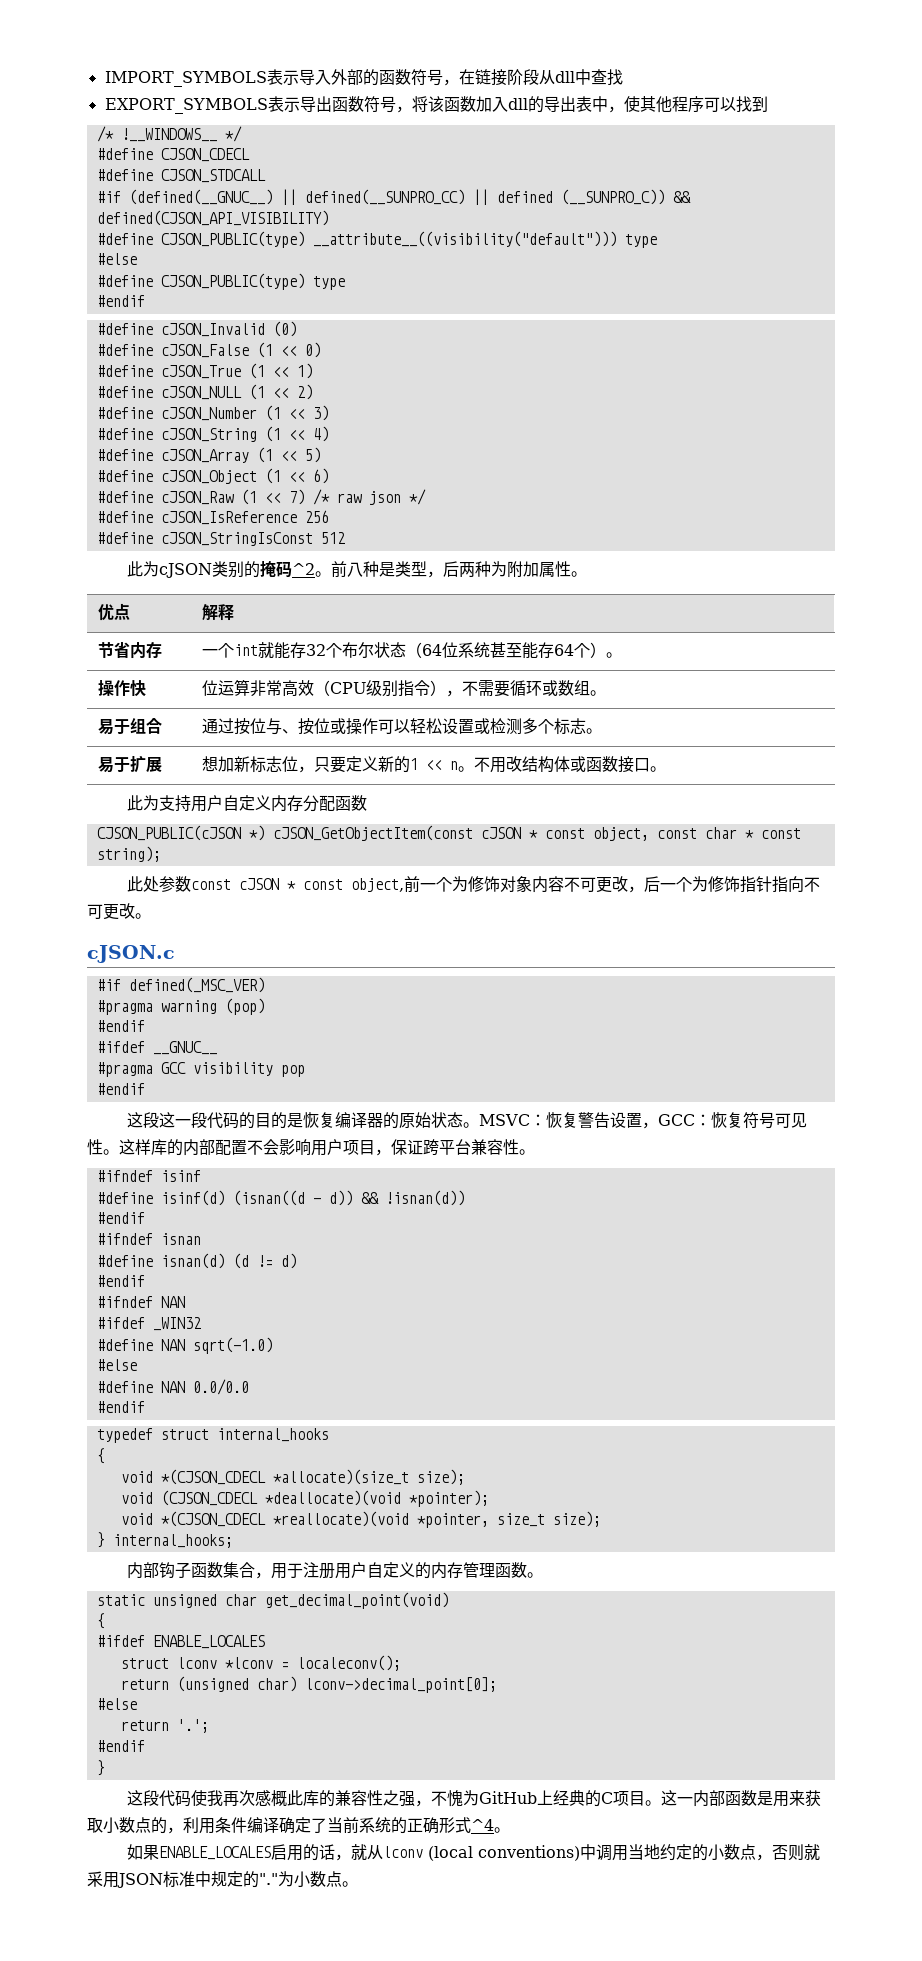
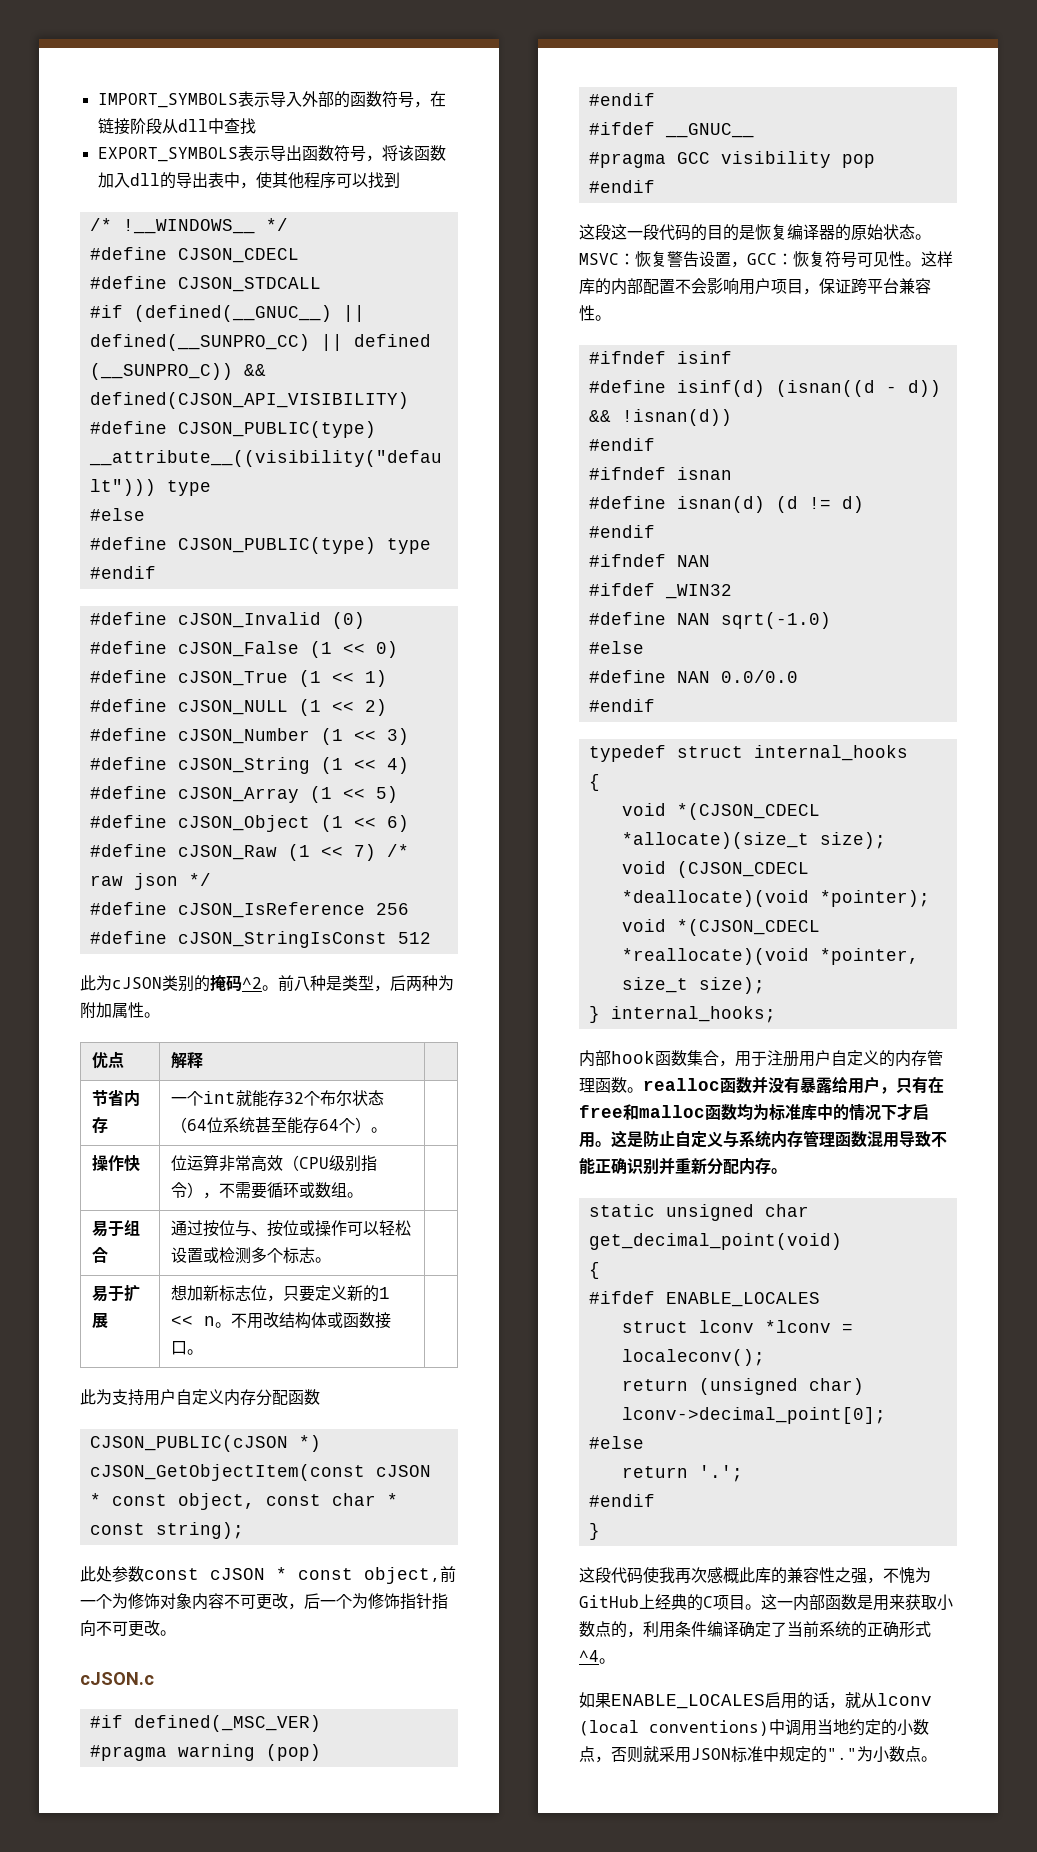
[158,1562,191,1579] 钩子 -> [611,1051,655,1064] hook
(543, 1575) none -> [643,1076,944,1094] [579,1103,929,1121] [579,1130,947,1148] [579,1157,787,1175] realloc函数并没有暴露给用户，只有在free和malloc函数均为标准库中的情况下才启用。这是防止自定义与系统内存管理函数混用导致不能正确识别并重新分配内存。

